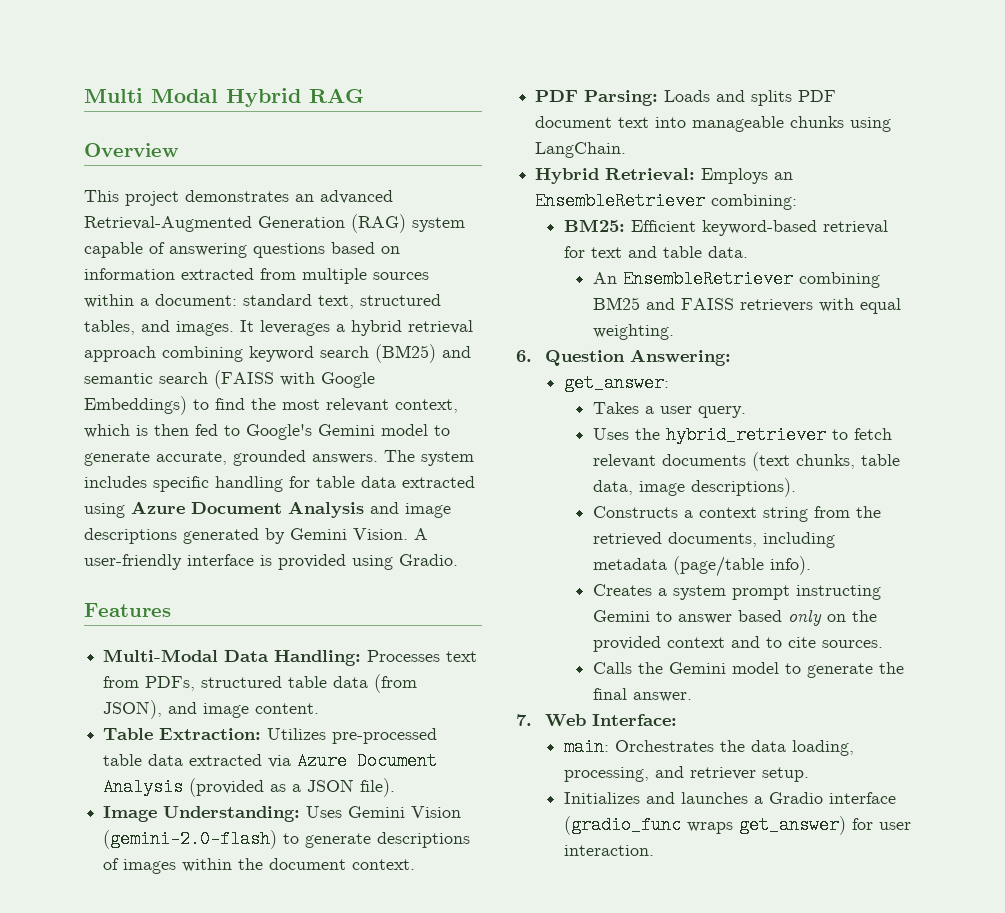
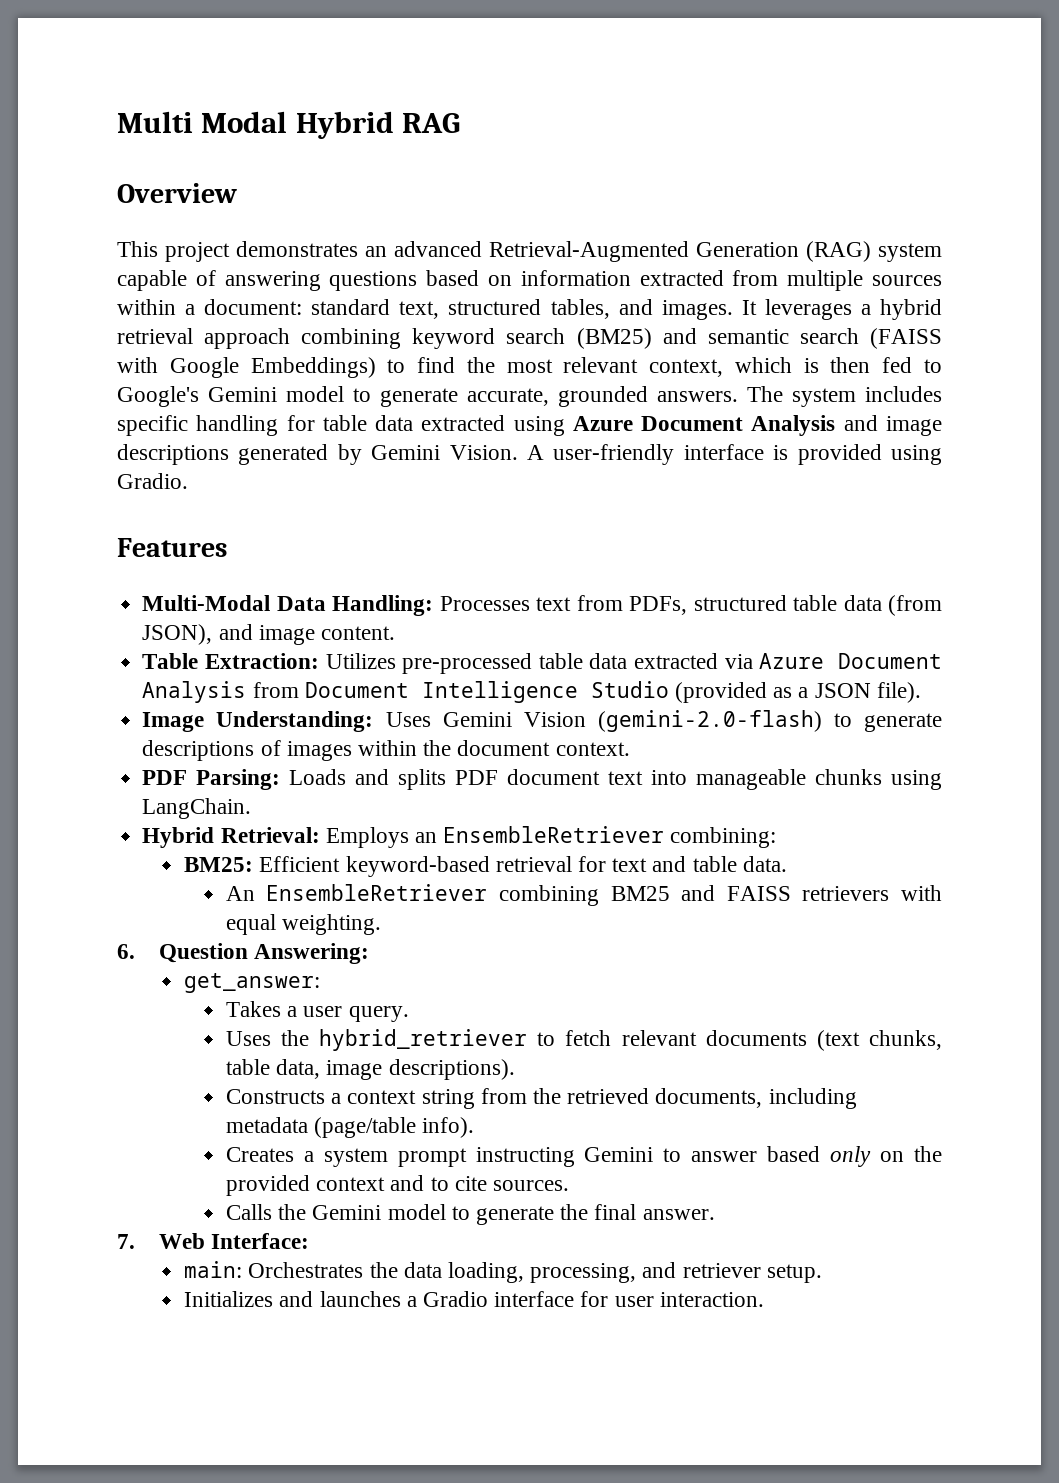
(184, 787) none -> [252,681,669,703] from Document Intelligence Studio
[564,816,847,835] (gradio_func wraps get_answer) -> (575, 1299) none

